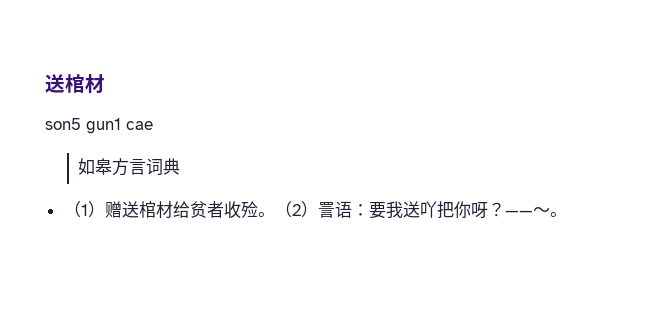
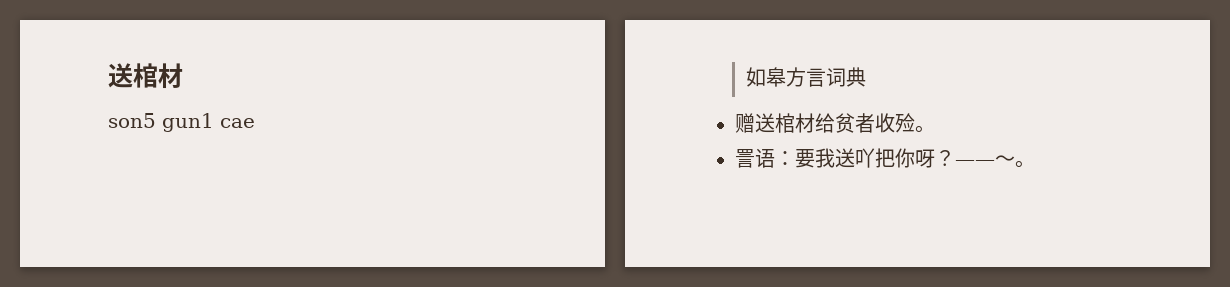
[63,201,105,218] （1） -> (866, 77) none
[274,201,318,218] （2） -> (935, 129) //

